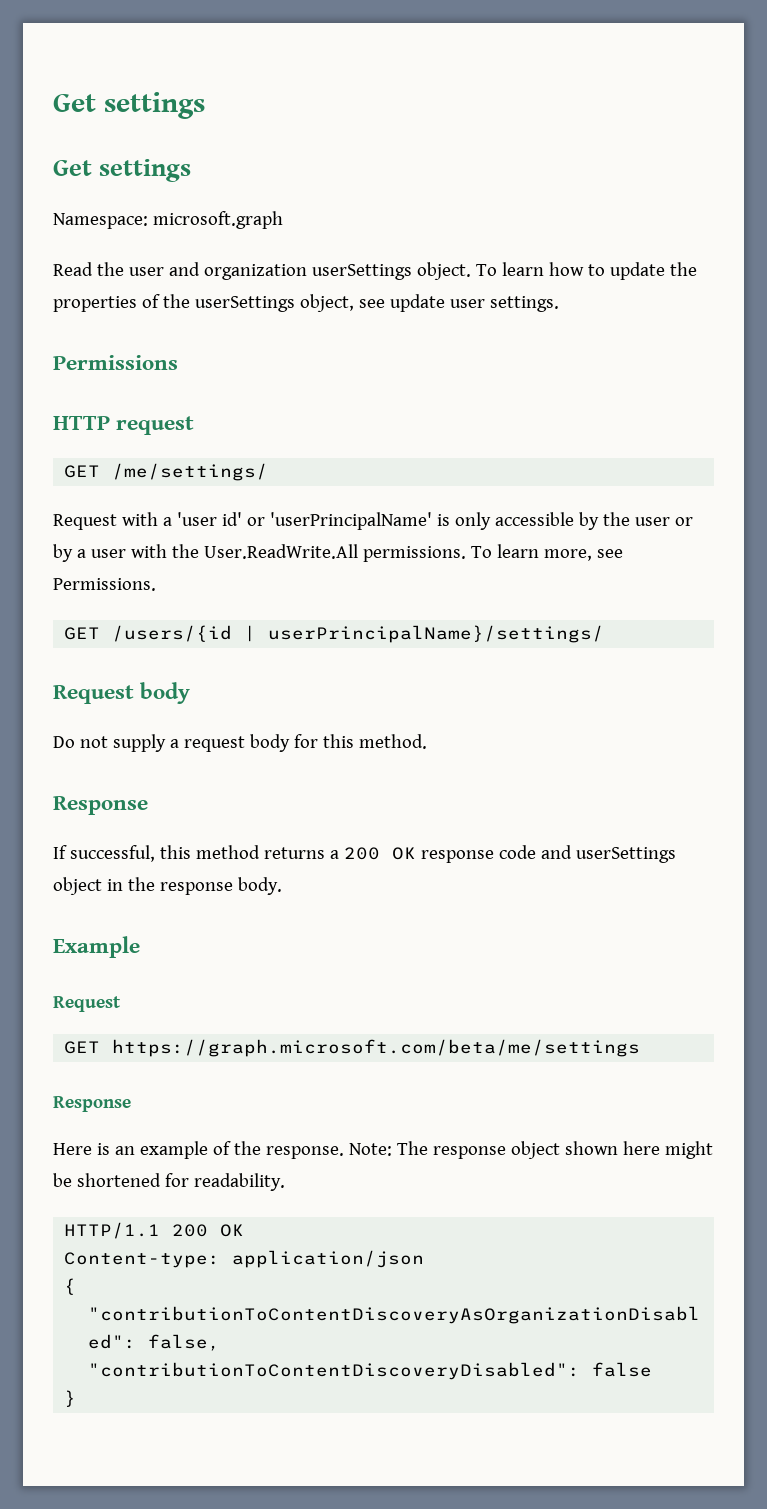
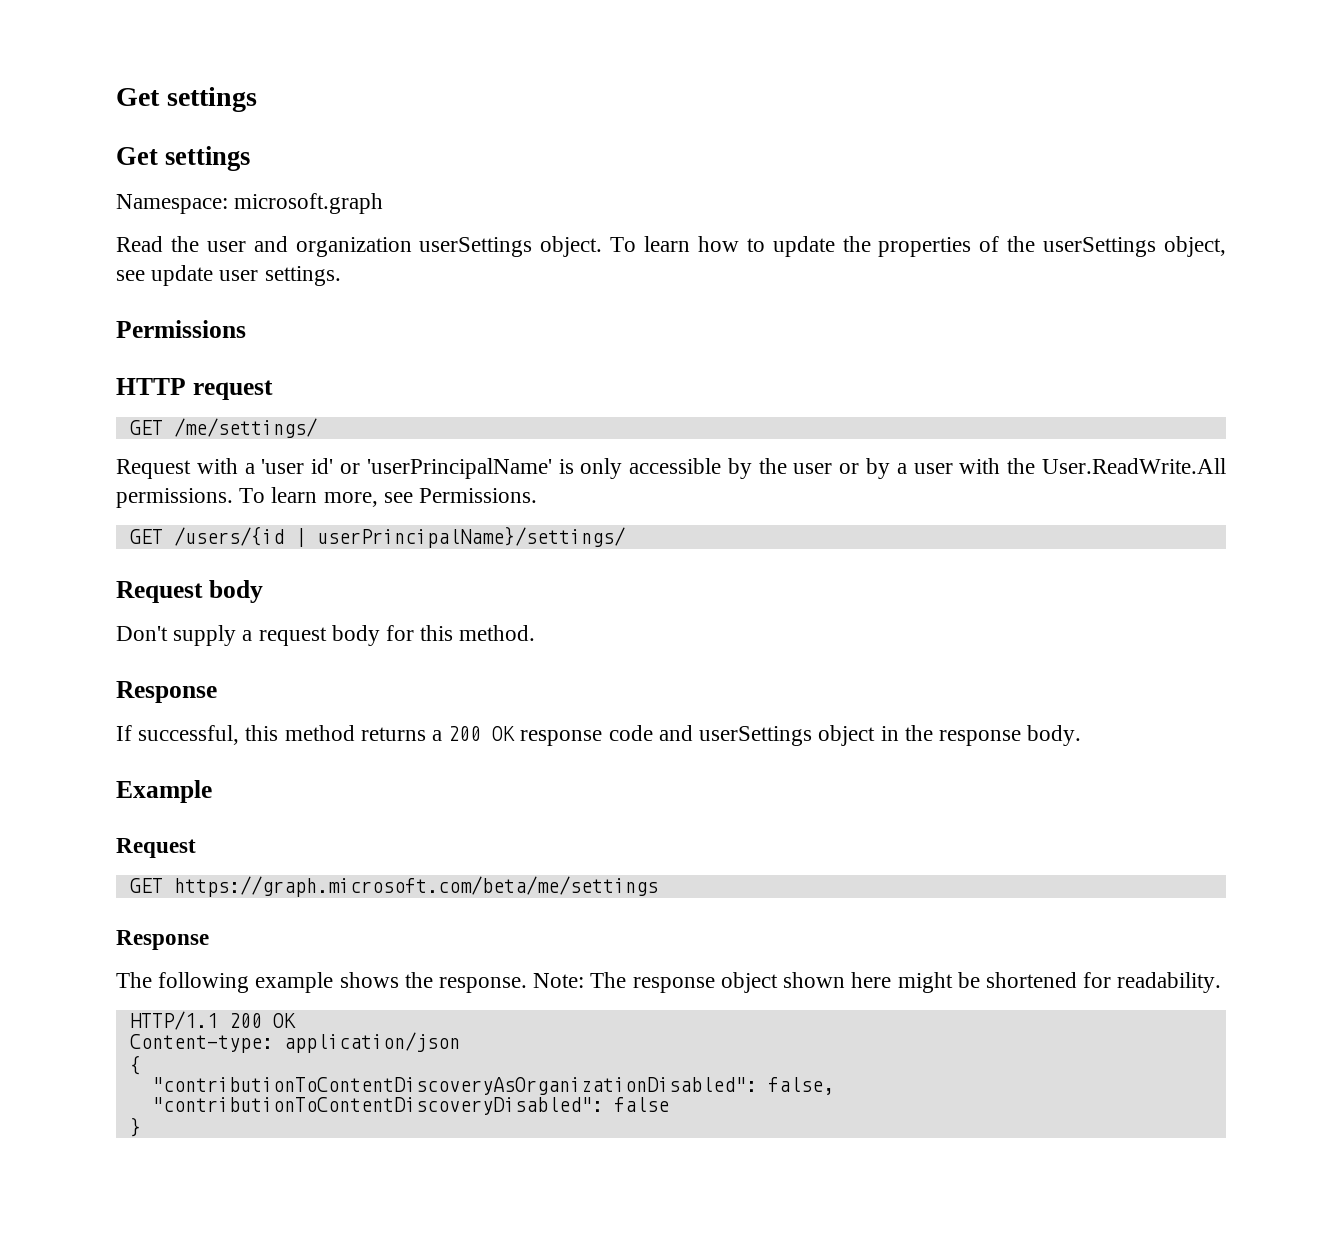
[53,736,108,748] Do not -> [116,626,168,641] Don't
[53,1141,231,1159] Here is an example of -> [116,972,399,993] The following example shows

